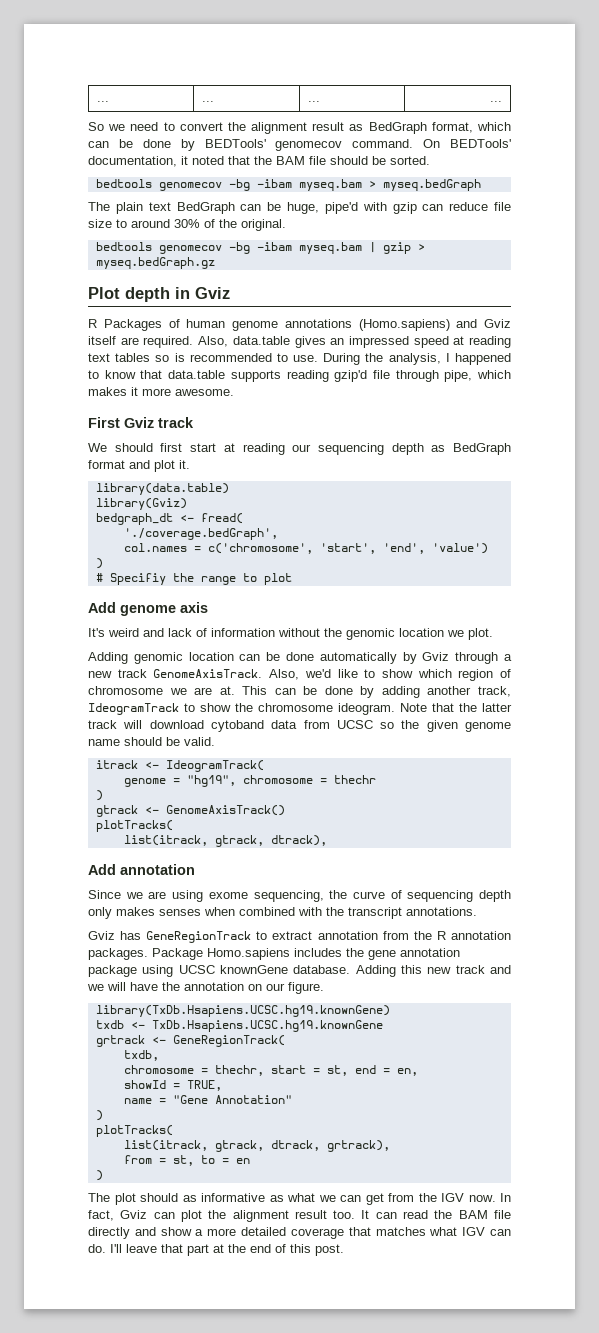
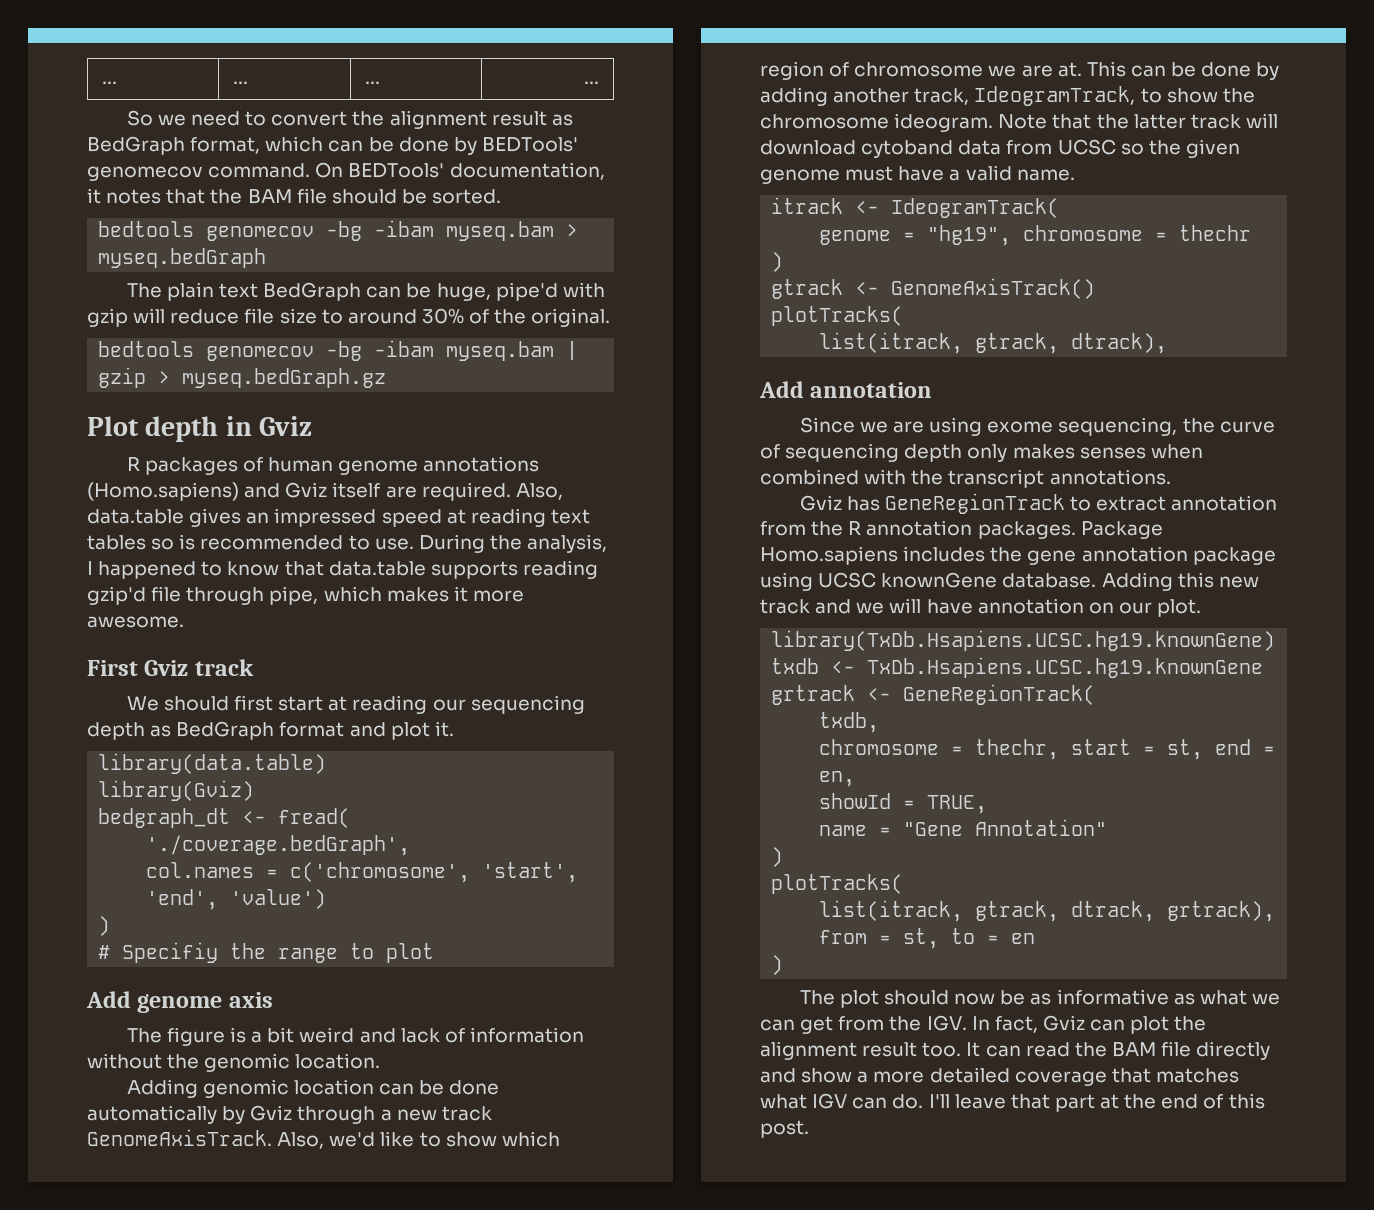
[192,156,224,165] noted -> [106,189,162,204] notes
[422,204,444,211] can -> [133,308,166,323] will
[103,319,162,331] Packages -> [144,457,238,475] packages
[88,628,105,637] It's -> [126,1027,295,1046] The figure is a bit
[399,628,493,640] location we plot. -> [295,1053,381,1069] location.
[88,703,179,715] IdeogramTrack -> [974,86,1136,106] IdeogramTrack,
[88,737,215,746] name should be valid. -> [845,165,1075,181] must have a valid name.
[162,982,180,991] the -> (973, 606) none
[288,982,324,994] figure. -> [1157,599,1202,617] plot.
(178, 1197) none -> [954,990,1026,1005] now be
[441,1193,496,1202] IGV now. -> [926,1015,967,1031] IGV.

